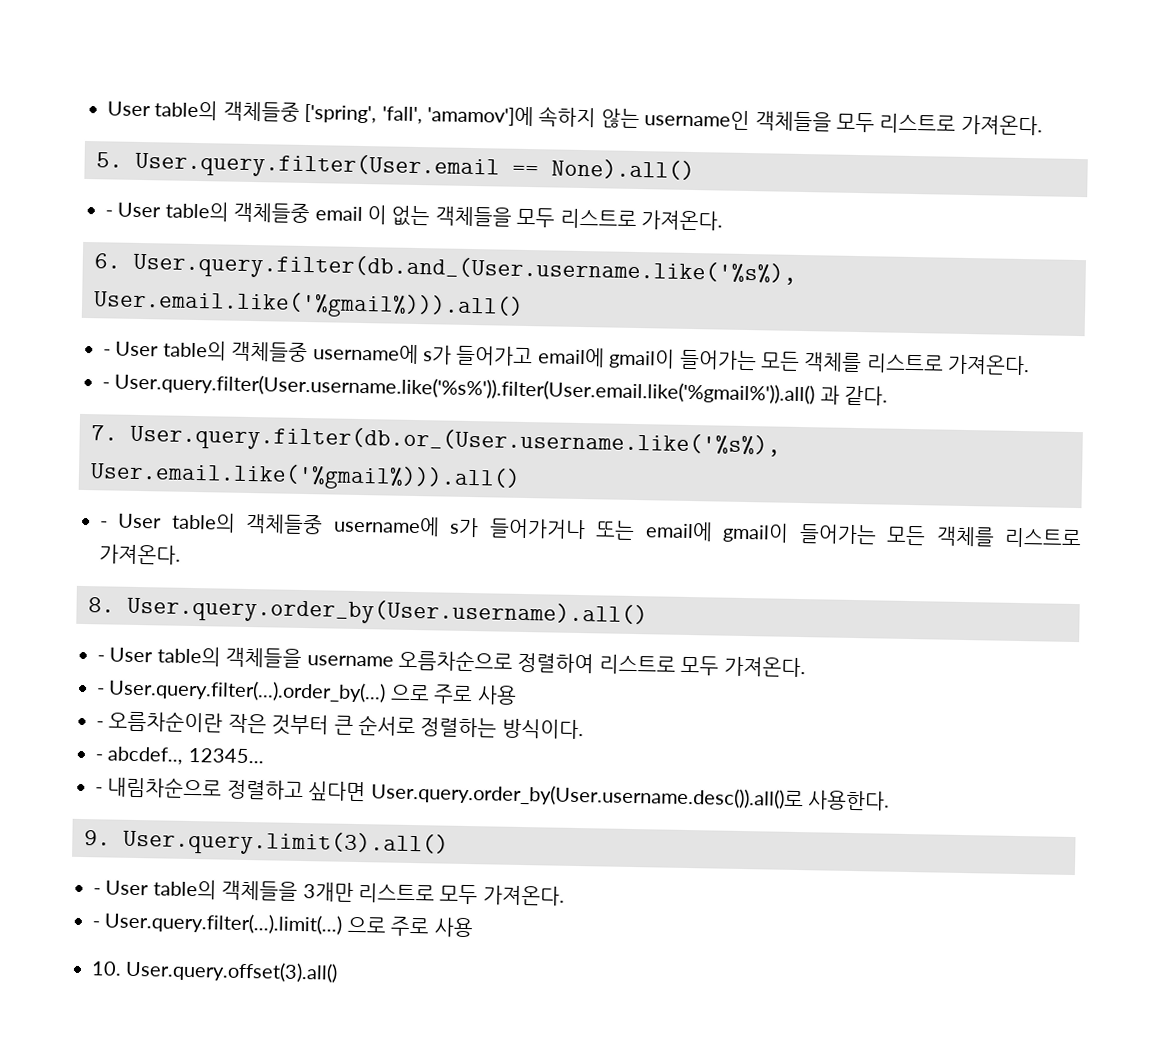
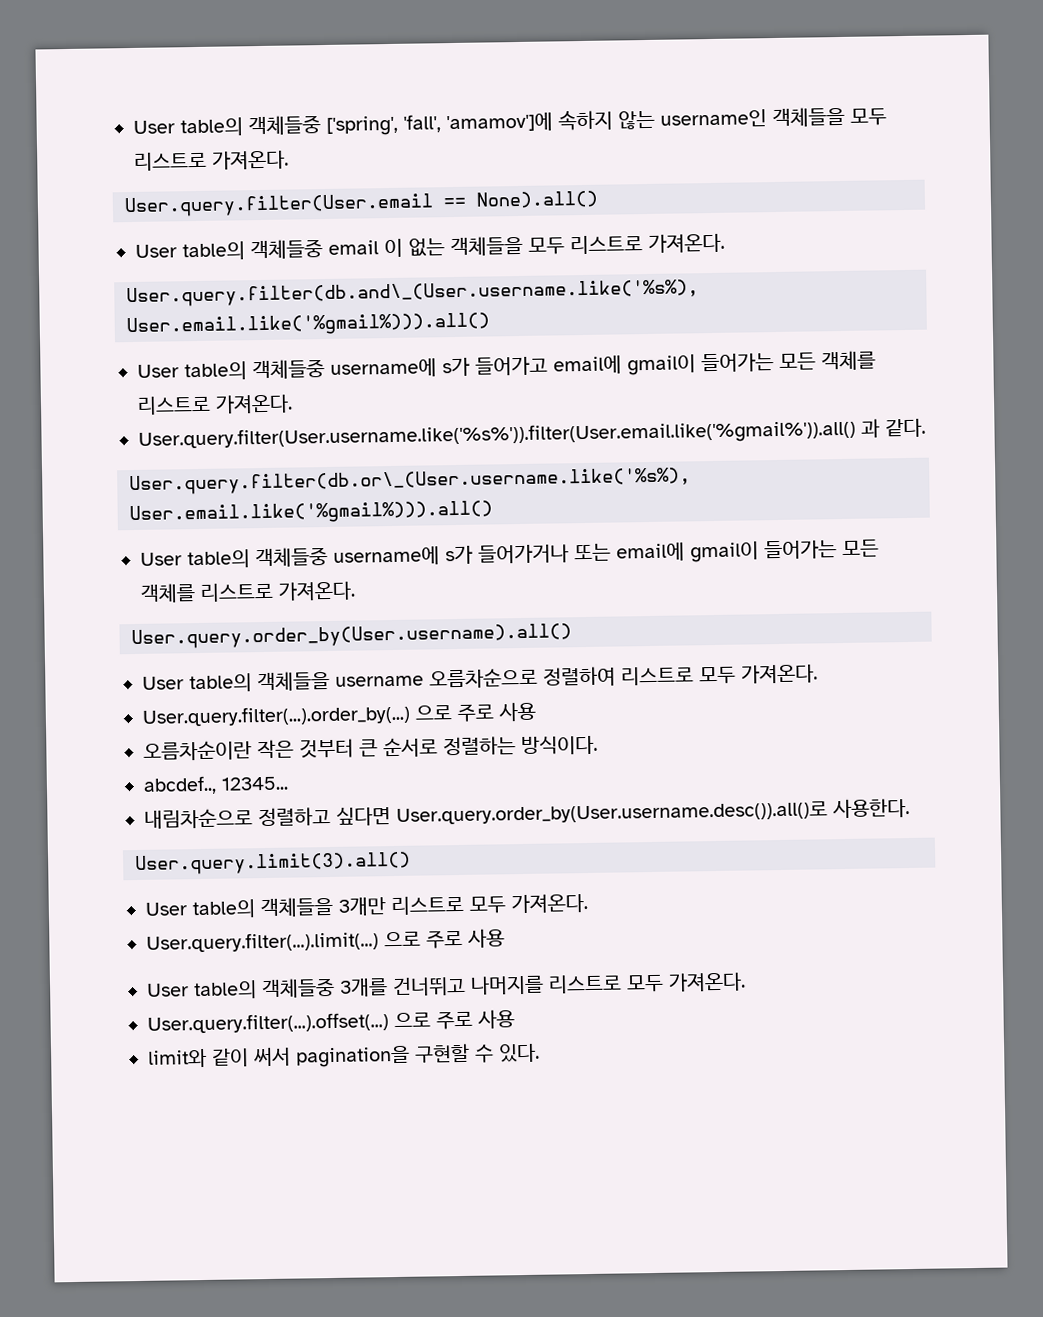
[96,152,123,168] 5. -> (289, 159) none
[105,210,113,217] - -> (598, 199) none
[94,251,797,287] [93,289,524,320] [103,349,111,356] 6. User.query.filter(db.and_(User.username.like('%s%), User.email.like('%gmail%))).all() // - -> [126,279,699,308] [126,312,490,338] User.query.filter(db.and\_(User.username.like('%s%), User.email.like('%gmail%))).all() //
[102,382,110,389] - -> (293, 403) none
[91,423,781,459] [90,461,521,492] [99,521,108,528] 7. User.query.filter(db.or_(User.username.like('%s%), User.email.like('%gmail%))).all() // - -> [129,467,691,496] [129,500,493,526] User.query.filter(db.or\_(User.username.like('%s%), User.email.like('%gmail%))).all() //
[88,597,115,613] 8. -> (356, 590) none
[97,655,105,662] - -> (572, 636) none
[96,688,105,695] - -> (818, 673) none
[96,721,104,728] - -> (536, 711) none
[95,754,103,761] - -> (598, 745) none
[95,787,103,794] - -> (289, 783) none
[84,830,111,846] 9. -> (910, 808) none
[93,888,101,895] - -> (411, 863) none
[92,921,100,928] - -> (588, 903) none
[91,959,339,983] 10. User.query.offset(3).all() -> [147,971,746,1000] [147,1009,515,1034] [148,1043,540,1068] User table의 객체들중 3개를 건너뛰고 나머지를 리스트로 모두 가져온다. // User.query.filter(...).offset(...) 으로 주로 사용 // limit와 같이 써서 pagination을 구현할 수 있다.

